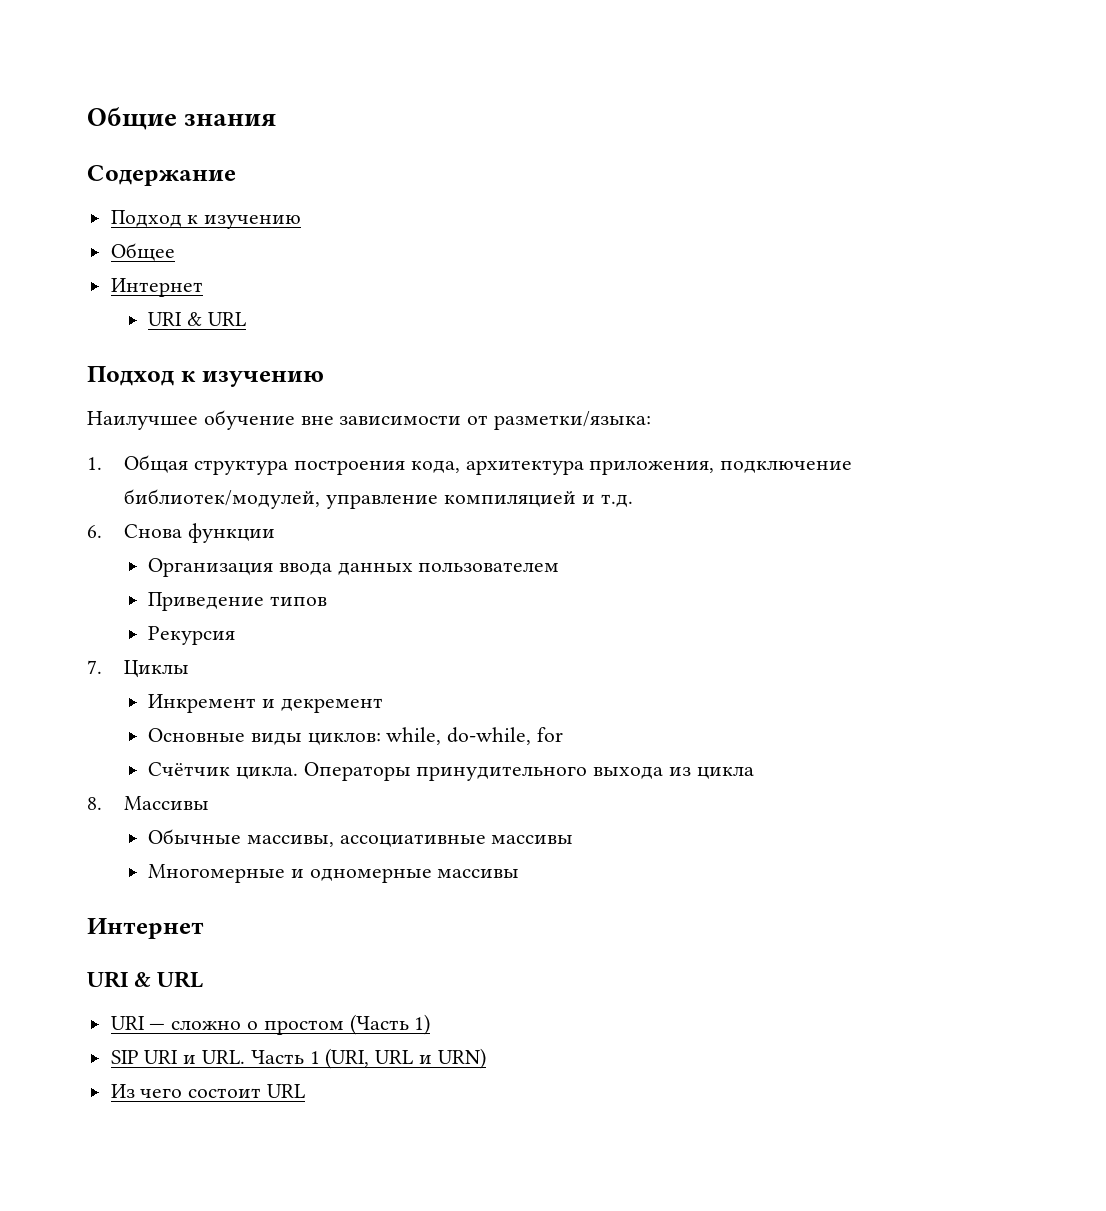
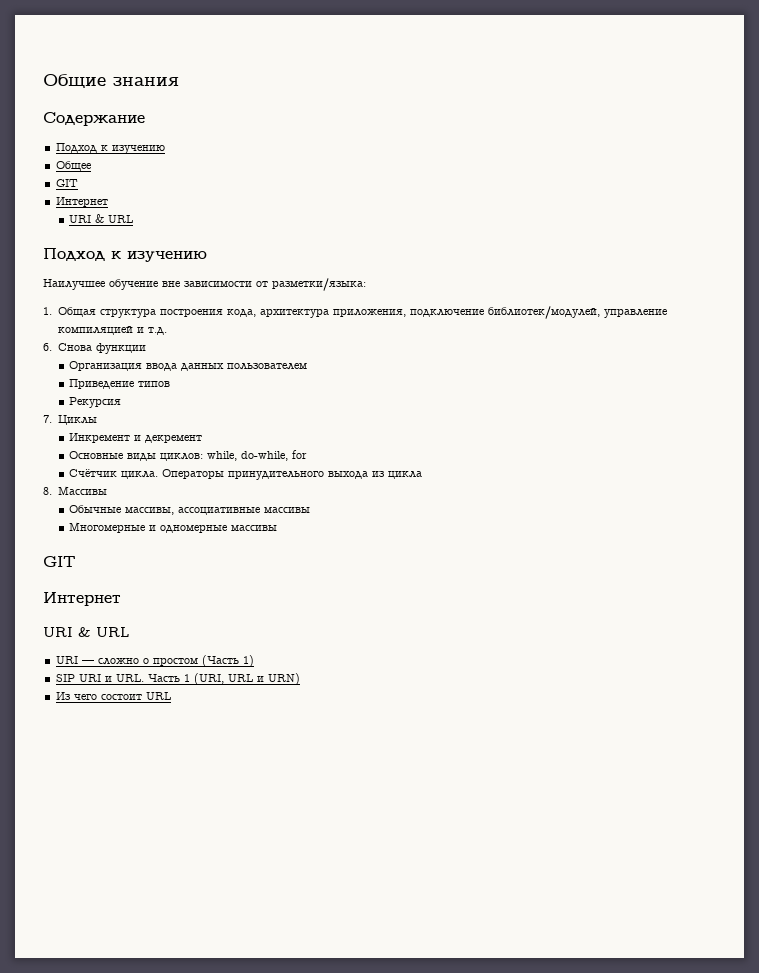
(175, 252) none -> [55,179,78,187] // GIT
(520, 873) none -> [43,556,76,567] // GIT

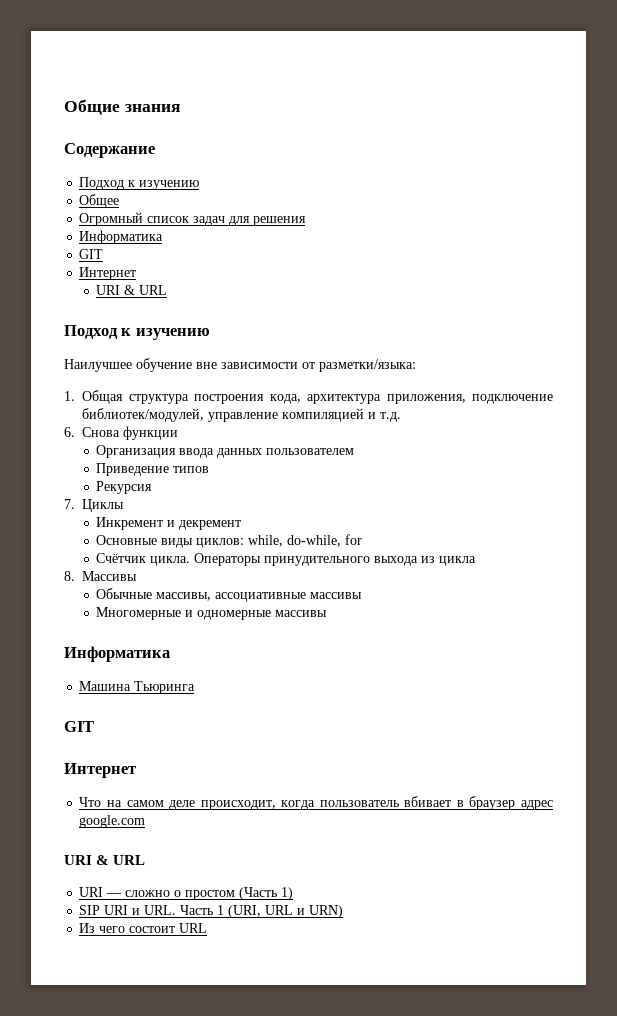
(91, 166) none -> [79,212,307,226] [79,230,164,244] // Огромный список задач для решения // Информатика
[43,556,76,567] [43,592,121,606] // GIT // Интернет -> [64,646,170,662] [79,681,196,694] [64,721,94,732] [64,763,136,778] [79,796,553,810] [79,815,146,828] // Информатика // Машина Тьюринга // GIT // Интернет // Что на самом деле происходит, когда пользователь вбивает в браузер адрес google.com

